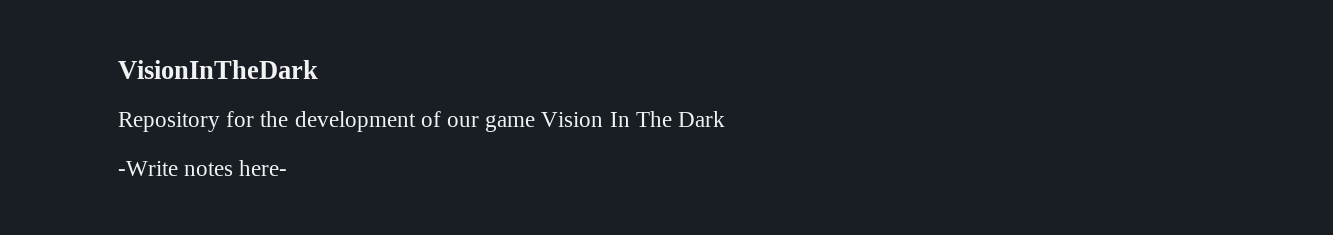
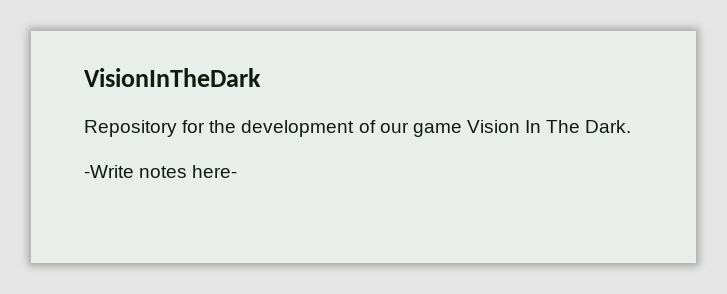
[678,111,726,127] Dark -> [585,120,632,133] Dark.

